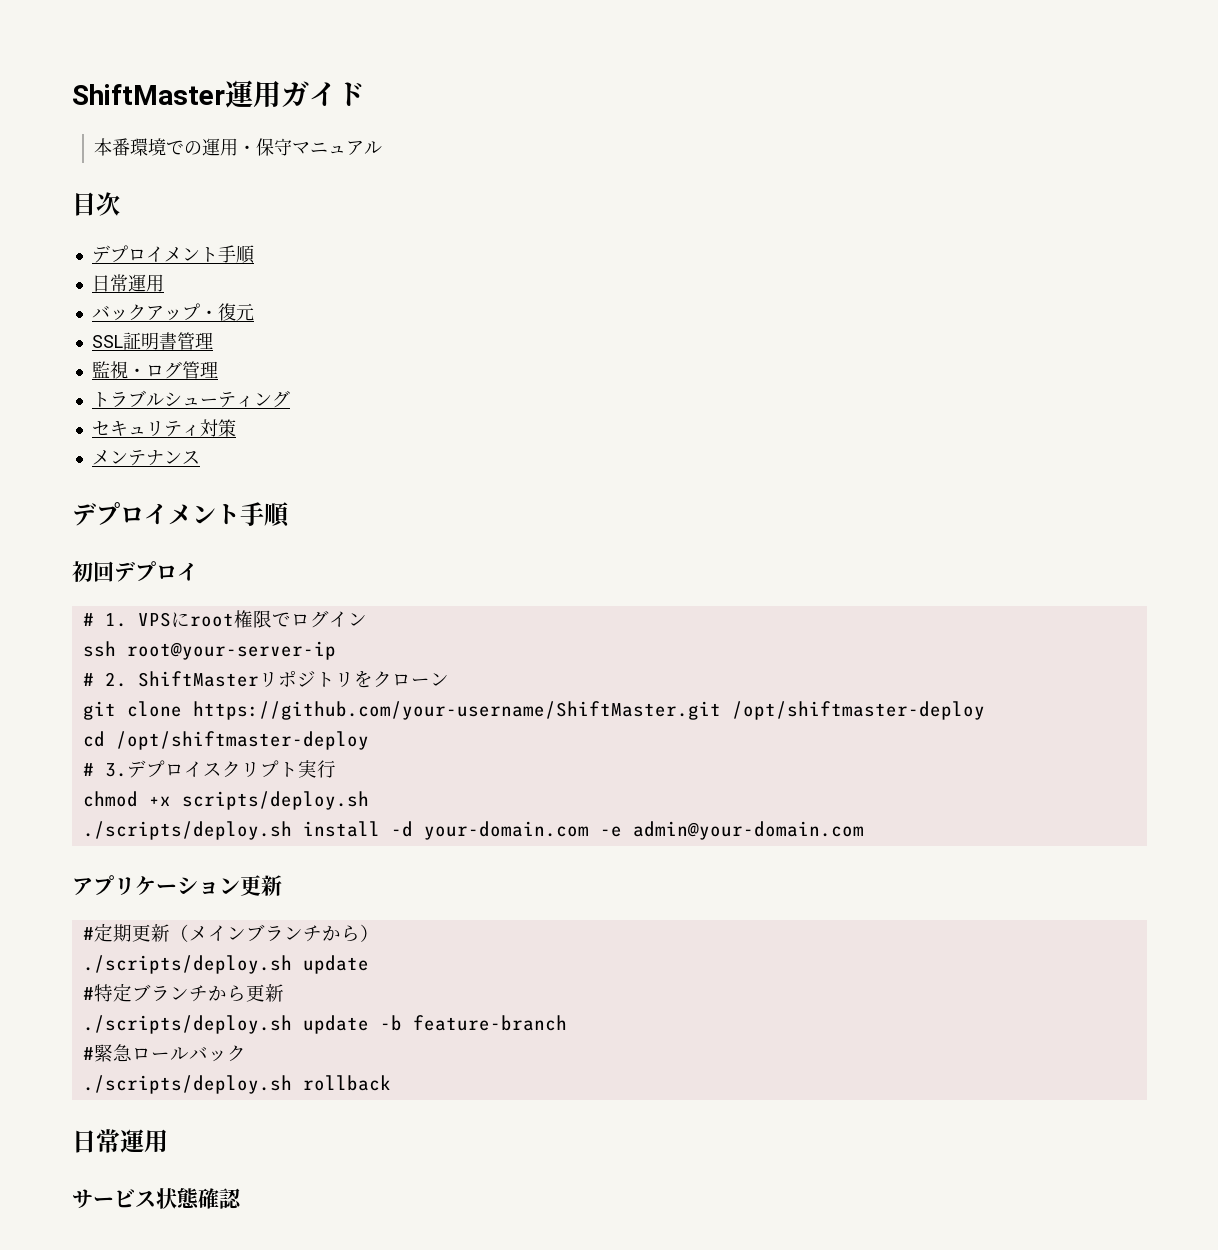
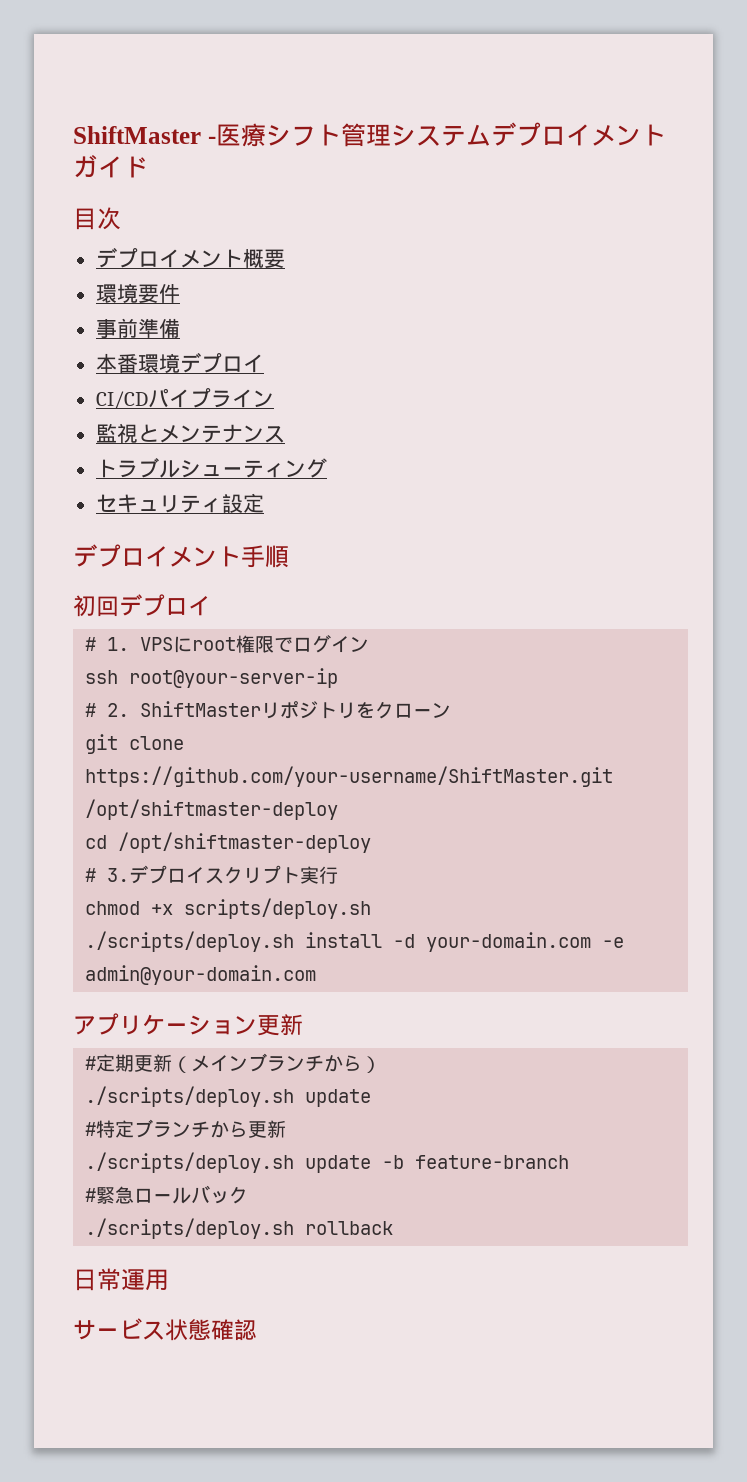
[72,80,365,108] [94,138,383,156] ShiftMaster運用ガイド // 本番環境での運用・保守マニュアル -> [73,122,666,147] [73,155,148,178] ShiftMaster -医療シフト管理システムデプロイメントガイド
[217,245,255,264] [91,274,164,292] [91,303,254,321] [91,332,213,350] [91,361,218,379] 手順 // 日常運用 // バックアップ・復元 // SSL証明書管理 // 監視・ログ管理 -> [242,249,285,268] [95,283,180,303] [95,318,180,338] [95,352,264,373] [95,388,274,409] [95,423,285,443] 概要 // 環境要件 // 事前準備 // 本番環境デプロイ // CI/CDパイプライン // 監視とメンテナンス
[199,419,236,437] [91,450,200,466] 対策 // メンテナンス -> [221,493,264,513] 設定

